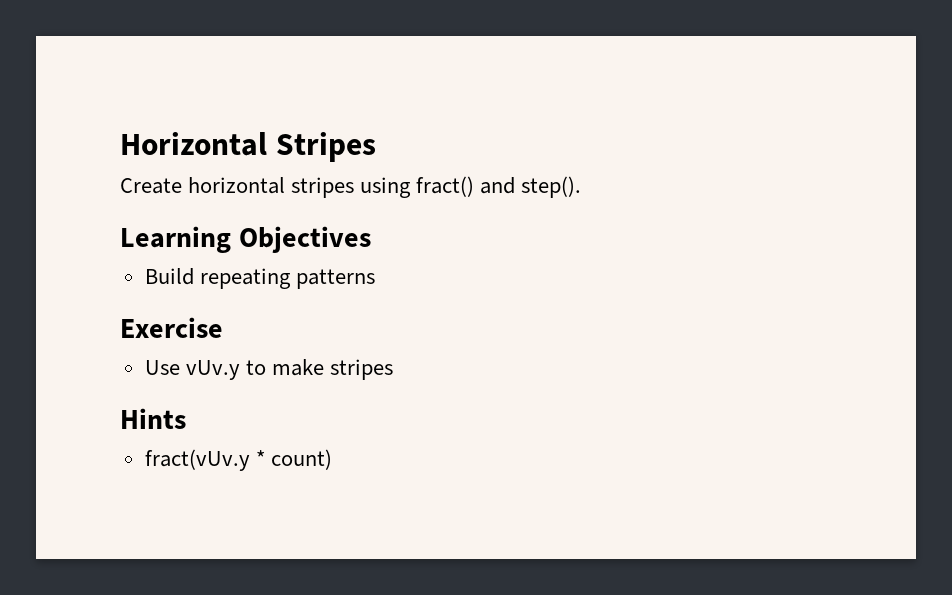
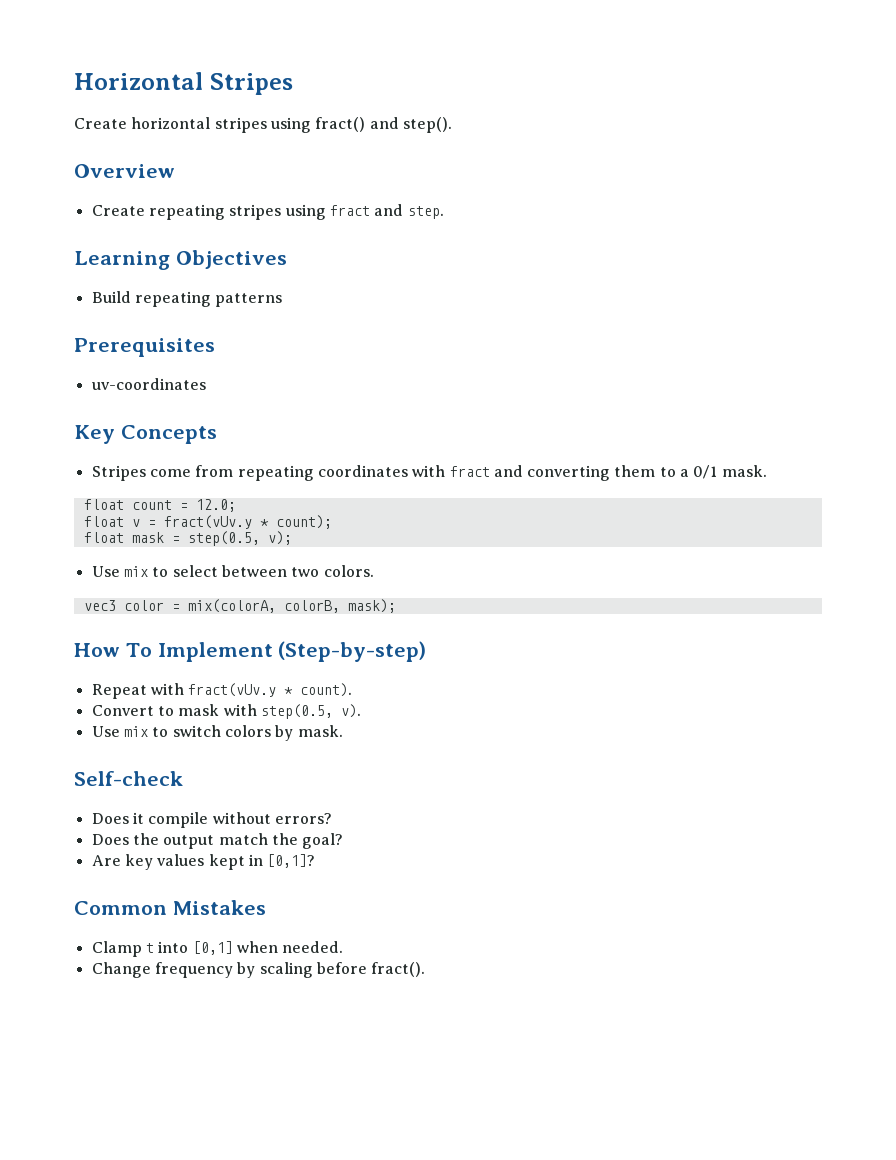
(582, 187) none -> [74,164,175,178] [91,204,444,220] // Overview // Create repeating stripes using fract and step.
[120,317,223,338] [144,359,394,380] [120,408,186,429] [144,449,332,471] Exercise // Use vUv.y to make stripes // Hints // fract(vUv.y * count) -> [74,338,215,357] [91,378,206,390] [74,425,217,444] [91,465,767,481] [83,499,236,512] [83,515,332,529] [83,531,292,546] [91,565,374,577] [83,599,396,613] [74,641,427,662] [91,683,353,699] [91,704,361,719] [91,725,343,741] [74,771,183,786] [91,812,332,828] [91,833,344,849] [91,854,316,870] [74,900,266,915] [91,941,344,957] [91,962,426,978] Prerequisites // uv-coordinates // Key Concepts // Stripes come from repeating coordinates with fract and converting them to a 0/1 mask. // float count = 12.0; // float v = fract(vUv.y * count); // float mask = step(0.5, v); // Use mix to select between two colors. // vec3 color = mix(colorA, colorB, mask); // How To Implement (Step-by-step) // Repeat with fract(vUv.y * count). // Convert to mask with step(0.5, v). // Use mix to switch colors by mask. // Self-check // Does it compile without errors? // Does the output match the goal? // Are key values kept in [0,1]? // Common Mistakes // Clamp t into [0,1] when needed. // Change frequency by scaling before fract().

